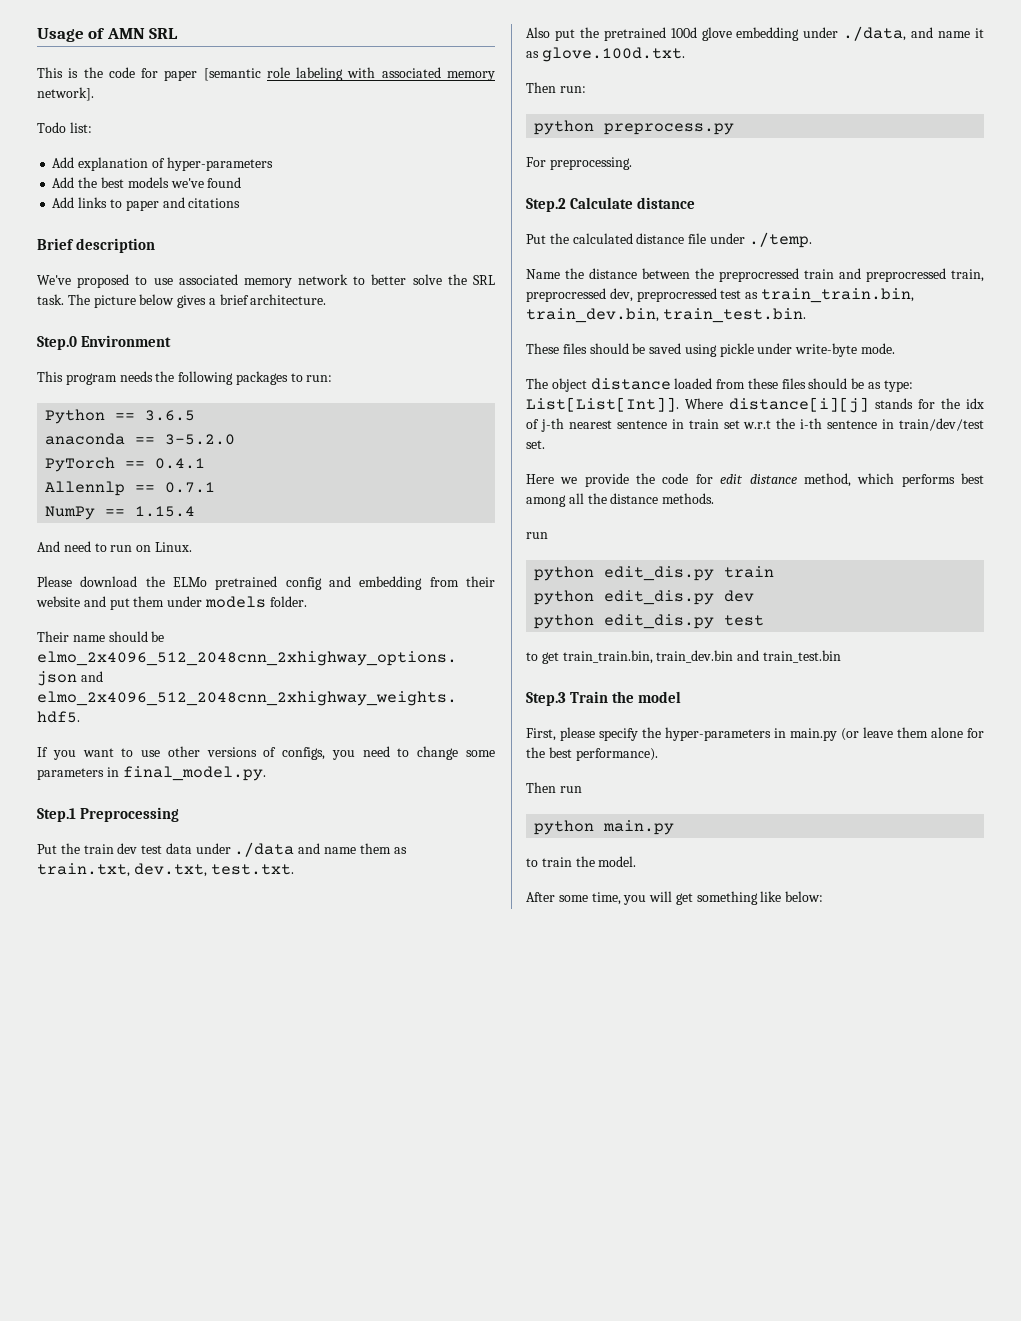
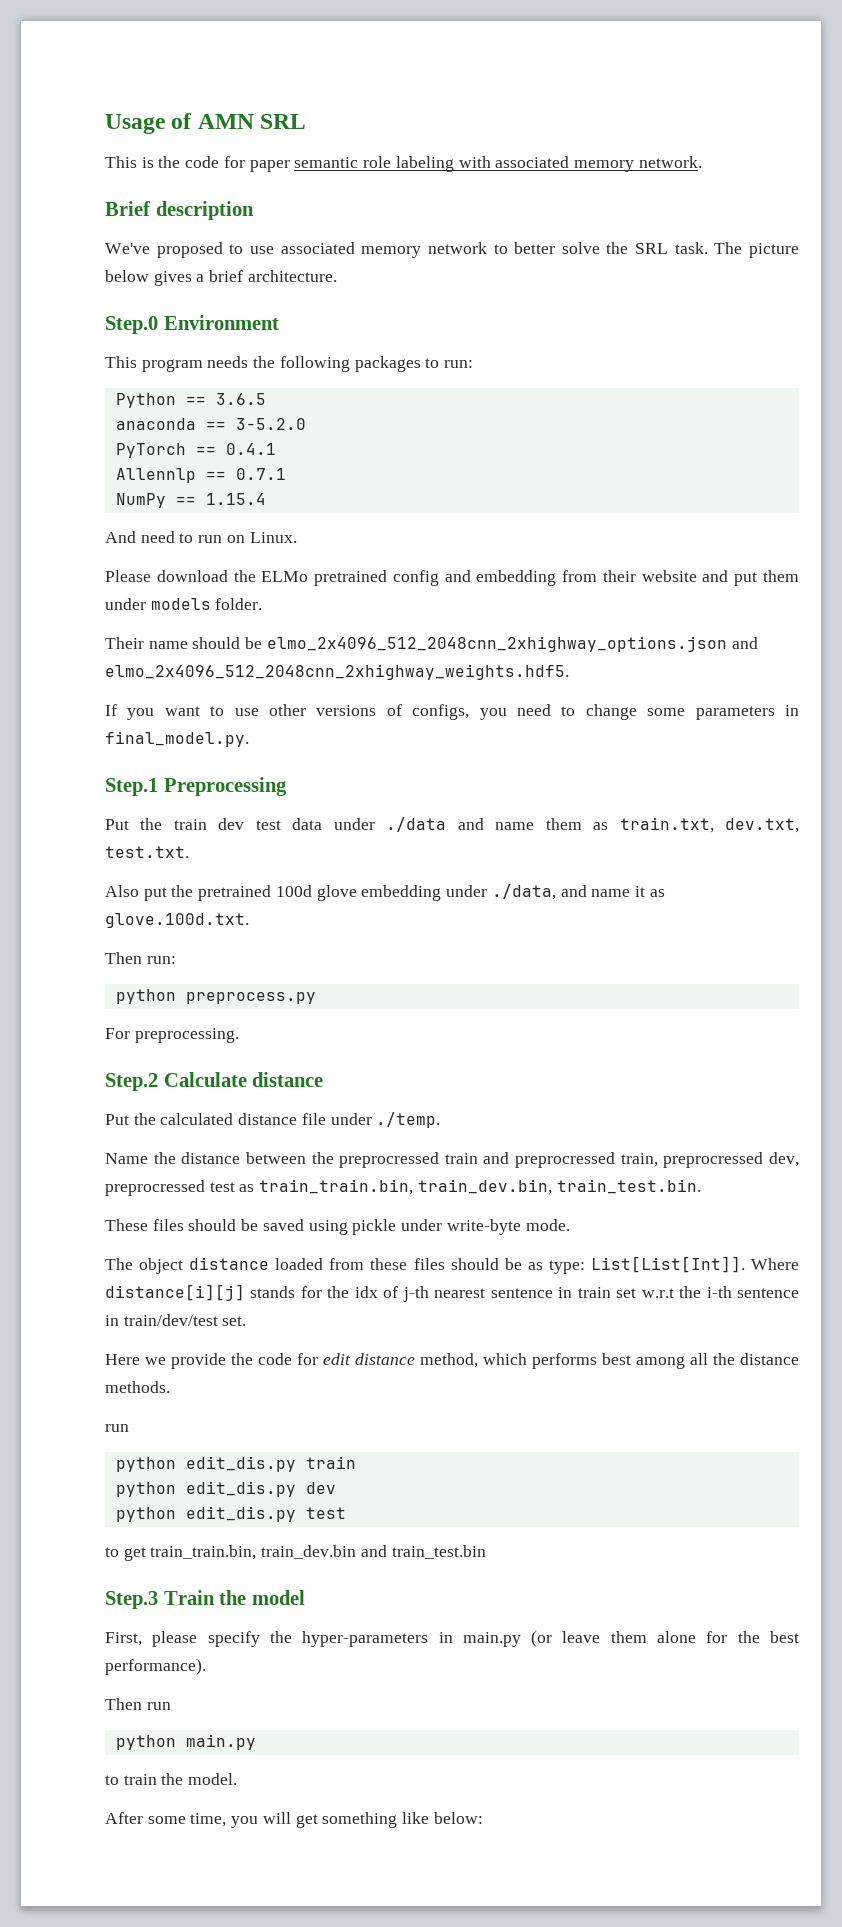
[203,68,261,81] [semantic -> [294,157,359,168] semantic
[37,87,94,101] [37,122,92,133] [52,157,273,171] [52,177,242,188] [52,197,241,211] network]. // Todo list: // Add explanation of hyper-parameters // Add the best models we've found // Add links to paper and citations -> [638,156,702,168] network.

